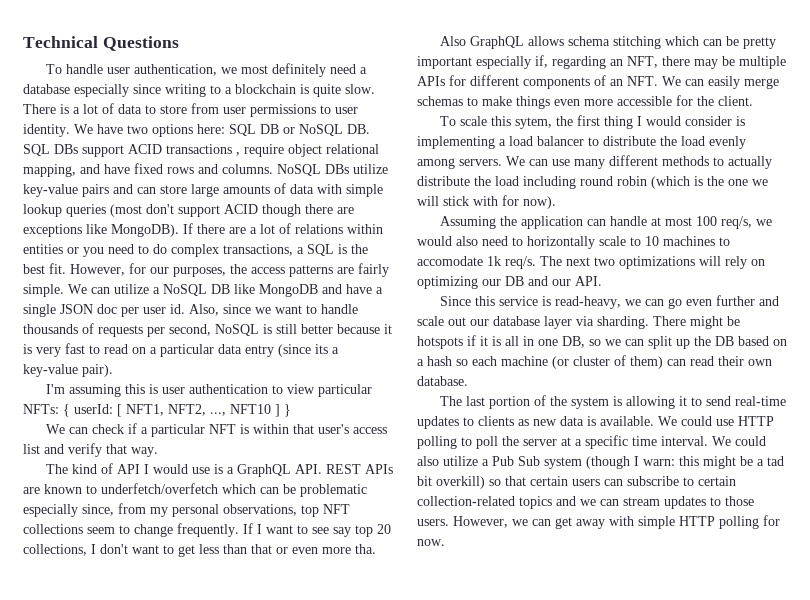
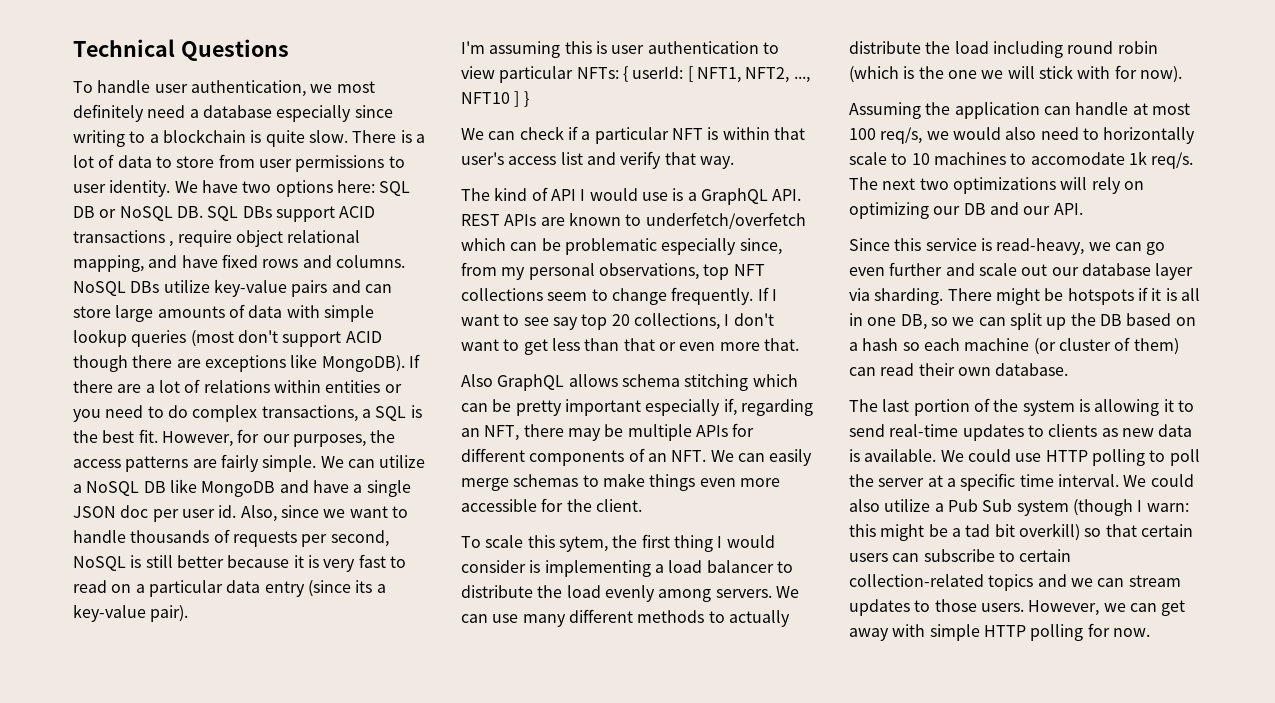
[355,544,376,554] tha. -> [763,338,799,351] that.

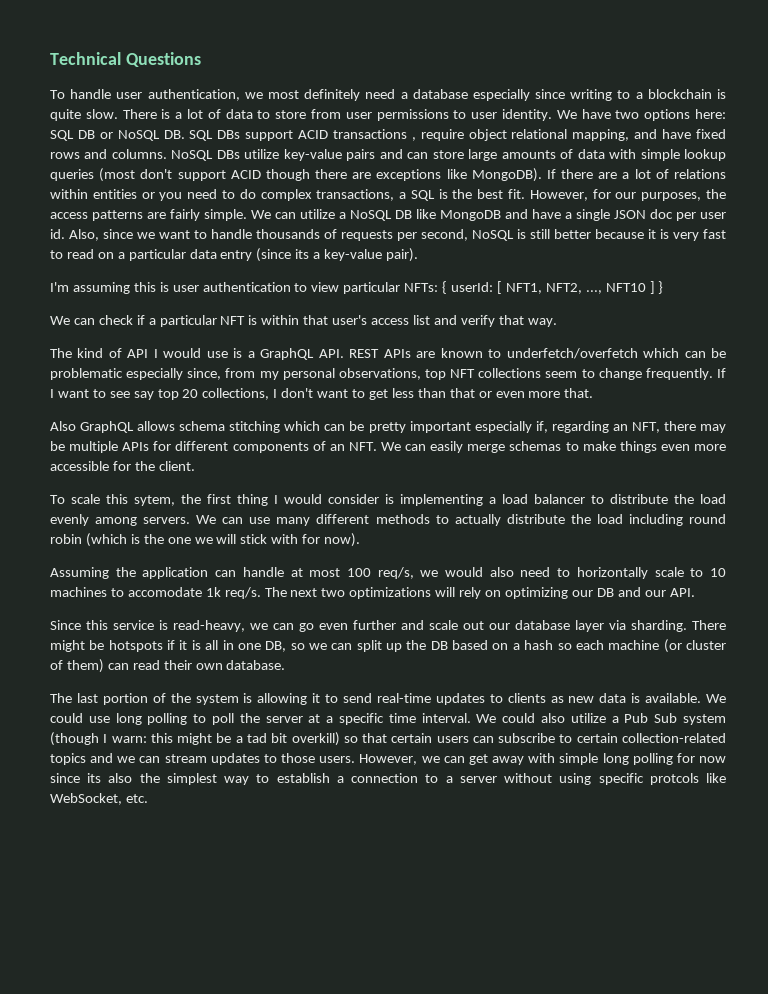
[1045,450,1088,462] HTTP -> [115,713,142,725] long
[983,625,1026,637] HTTP -> [602,753,629,765] long
[1112,628,1150,637] now. -> [698,756,726,763] [50,773,727,785] [50,793,148,805] now since its also the simplest way to establish a connection to a server without using specific protcols like WebSocket, etc.

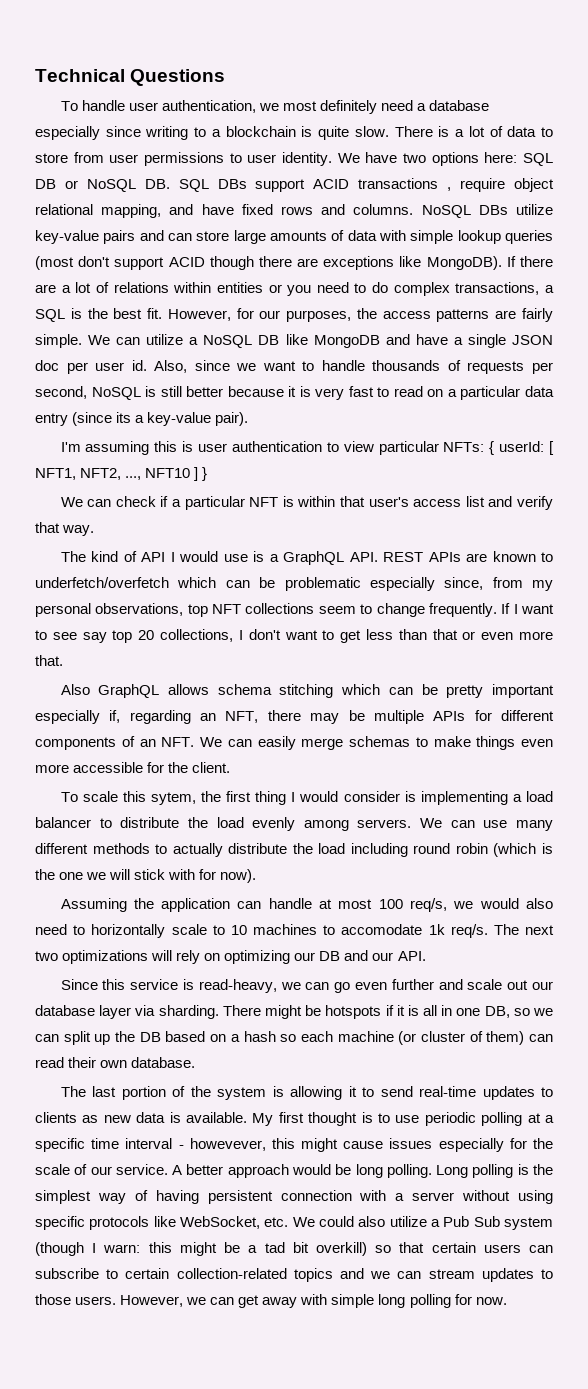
[705,694,726,703] [50,713,471,725] We could use long polling to poll the server at a specific time interval. -> [252,1112,554,1126] [35,1138,553,1152] [35,1164,553,1178] [35,1190,553,1204] [35,1216,289,1230] My first thought is to use periodic polling at a specific time interval - howevever, this might cause issues especially for the scale of our service. A better approach would be long polling. Long polling is the simplest way of having persistent connection with a server without using specific protocols like WebSocket, etc.
[698,756,726,763] [50,773,727,785] [50,793,148,805] now since its also the simplest way to establish a connection to a server without using specific protcols like WebSocket, etc. -> [475,1297,507,1305] now.

